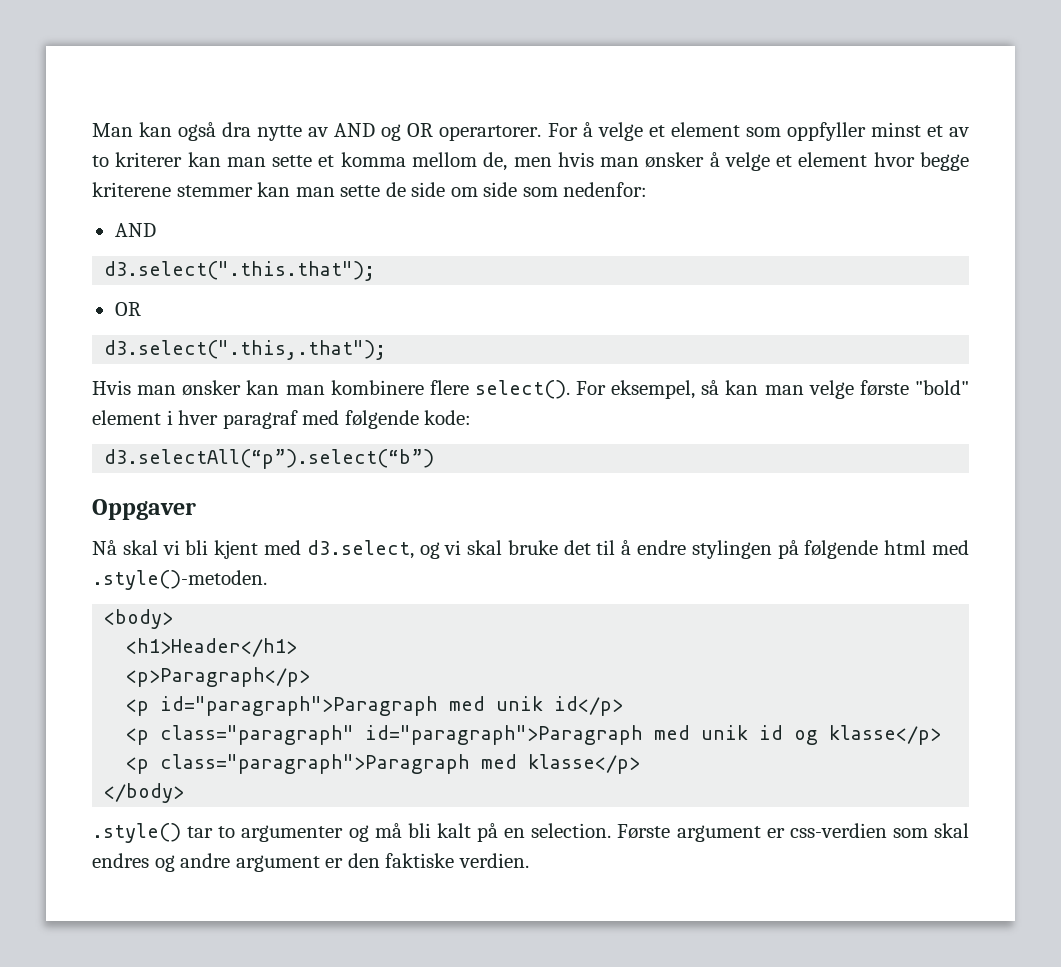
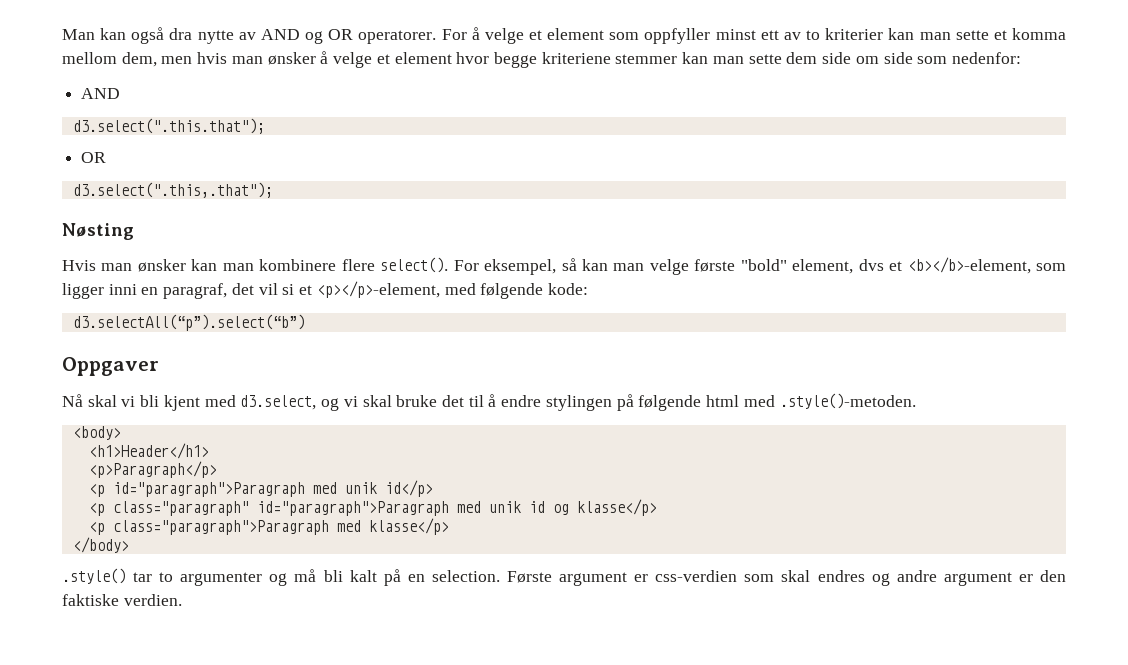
[439,125,542,141] operartorer. -> [358,30,437,44] operatorer.
[926,125,943,137] et -> [760,30,779,40] ett
[115,152,183,167] kriterer -> [825,28,884,40] kriterier
[483,152,508,171] de, -> [121,52,157,67] dem,
[92,182,171,197] kriterene -> [541,52,611,64] kriteriene
[385,182,406,197] de -> [786,52,818,64] dem
(387, 350) none -> [62,223,134,240] // Nøsting
[92,410,298,429] element i hver paragraf -> [792,257,1067,274] [62,281,440,299] element, dvs et <b></b>-element, som ligger inni en paragraf, det vil si et <p></p>-element,

